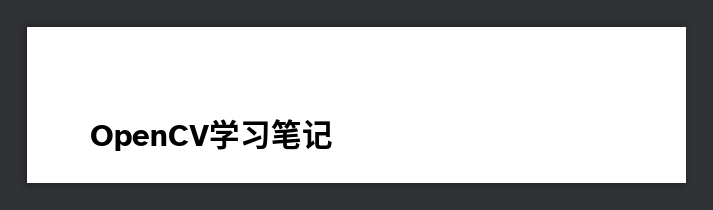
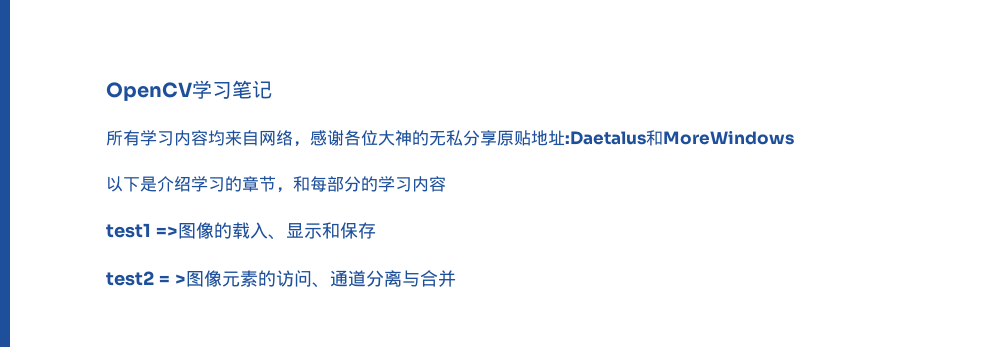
(333, 134) none -> [106,130,794,147] [106,176,446,193] [106,222,376,240] [106,270,456,288] // 所有学习内容均来自网络，感谢各位大神的无私分享原贴地址:Daetalus和MoreWindows // 以下是介绍学习的章节，和每部分的学习内容 // test1 =>图像的载入、显示和保存 // test2 = >图像元素的访问、通道分离与合并

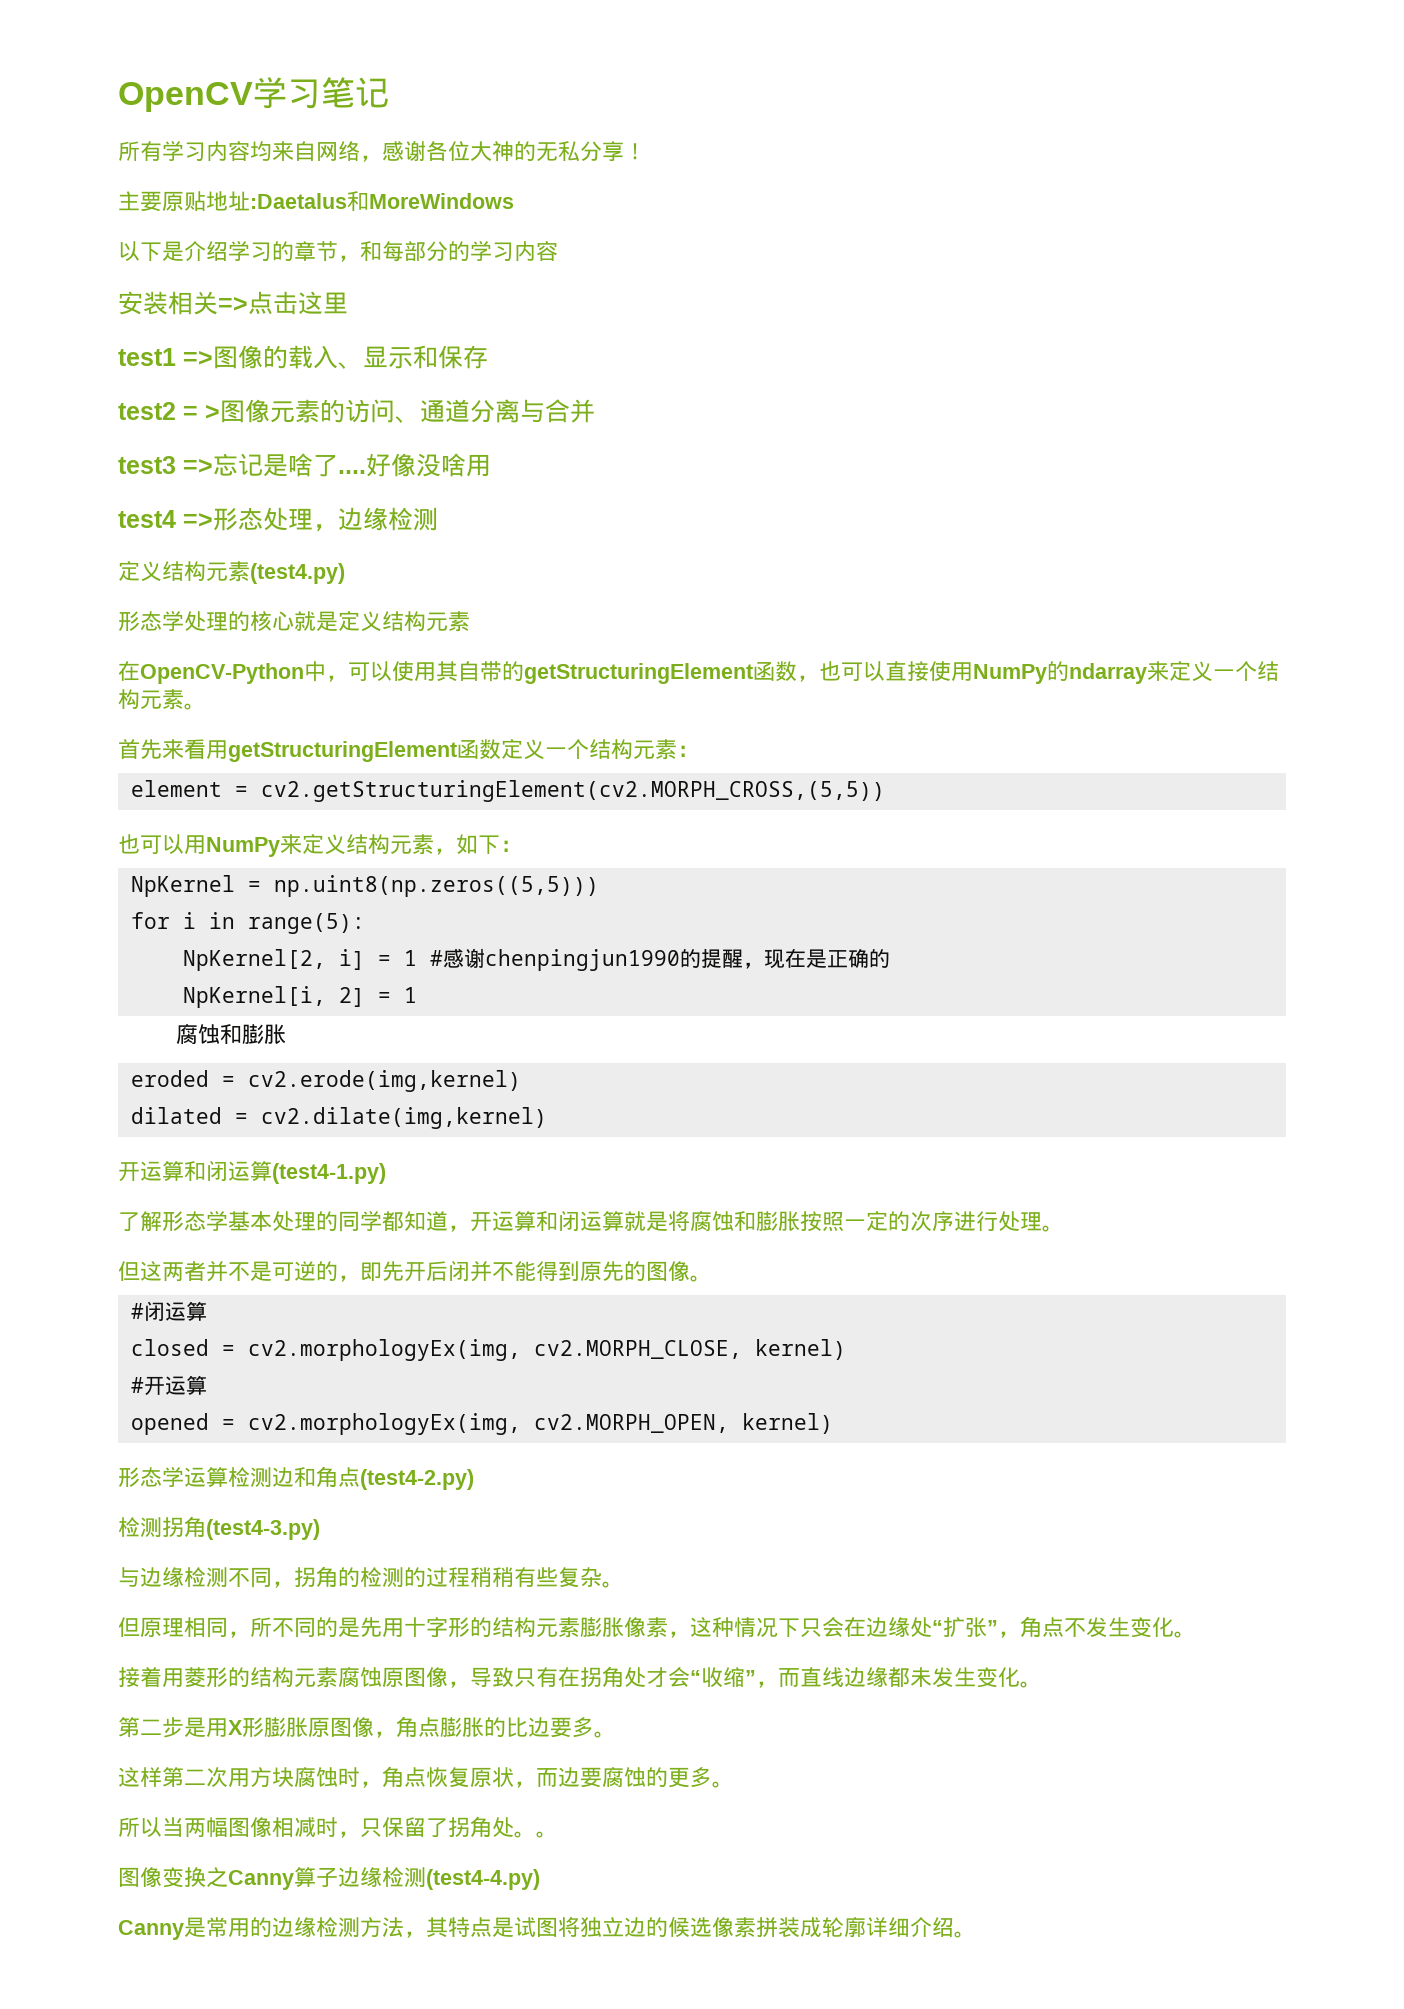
(497, 138) none -> [624,143,646,160] [118,191,162,212] ！ // 主要
(446, 184) none -> [118,291,348,315] // 安装相关=>点击这里
(456, 278) none -> [118,453,491,477] [118,507,438,532] [118,561,345,584] [118,611,470,632] [118,661,1279,684] [118,689,206,710] [118,739,699,762] [131,780,886,802] [118,834,522,857] [131,875,600,897] [131,912,366,934] [183,948,891,971] [183,986,418,1008] [176,1024,287,1045] [131,1070,522,1092] [131,1107,548,1129] [118,1160,386,1184] [118,1210,1064,1232] [118,1260,712,1282] [131,1301,208,1321] [131,1339,847,1361] [131,1375,208,1396] [131,1413,834,1435] [118,1466,474,1490] [118,1516,320,1540] [118,1566,624,1588] [118,1616,1196,1638] [118,1666,1042,1688] [118,1716,616,1738] [118,1766,734,1788] [118,1816,558,1838] [118,1867,540,1890] [118,1916,976,1940] // test3 =>忘记是啥了....好像没啥用 // test4 =>形态处理，边缘检测 // 定义结构元素(test4.py) // 形态学处理的核心就是定义结构元素 // 在OpenCV-Python中，可以使用其自带的getStructuringElement函数，也可以直接使用NumPy的ndarray来定义一个结构元素。 // 首先来看用getStructuringElement函数定义一个结构元素： // element = cv2.getStructuringElement(cv2.MORPH_CROSS,(5,5)) // 也可以用NumPy来定义结构元素，如下： // NpKernel = np.uint8(np.zeros((5,5))) // for i in range(5): // NpKernel[2, i] = 1 #感谢chenpingjun1990的提醒，现在是正确的 // NpKernel[i, 2] = 1 // 腐蚀和膨胀 // eroded = cv2.erode(img,kernel) // dilated = cv2.dilate(img,kernel) // 开运算和闭运算(test4-1.py) // 了解形态学基本处理的同学都知道，开运算和闭运算就是将腐蚀和膨胀按照一定的次序进行处理。 // 但这两者并不是可逆的，即先开后闭并不能得到原先的图像。 // #闭运算 // closed = cv2.morphologyEx(img, cv2.MORPH_CLOSE, kernel) // #开运算 // opened = cv2.morphologyEx(img, cv2.MORPH_OPEN, kernel) // 形态学运算检测边和角点(test4-2.py) // 检测拐角(test4-3.py) // 与边缘检测不同，拐角的检测的过程稍稍有些复杂。 // 但原理相同，所不同的是先用十字形的结构元素膨胀像素，这种情况下只会在边缘处“扩张”，角点不发生变化。 // 接着用菱形的结构元素腐蚀原图像，导致只有在拐角处才会“收缩”，而直线边缘都未发生变化。 // 第二步是用X形膨胀原图像，角点膨胀的比边要多。 // 这样第二次用方块腐蚀时，角点恢复原状，而边要腐蚀的更多。 // 所以当两幅图像相减时，只保留了拐角处。。 // 图像变换之Canny算子边缘检测(test4-4.py) // Canny是常用的边缘检测方法，其特点是试图将独立边的候选像素拼装成轮廓详细介绍。

